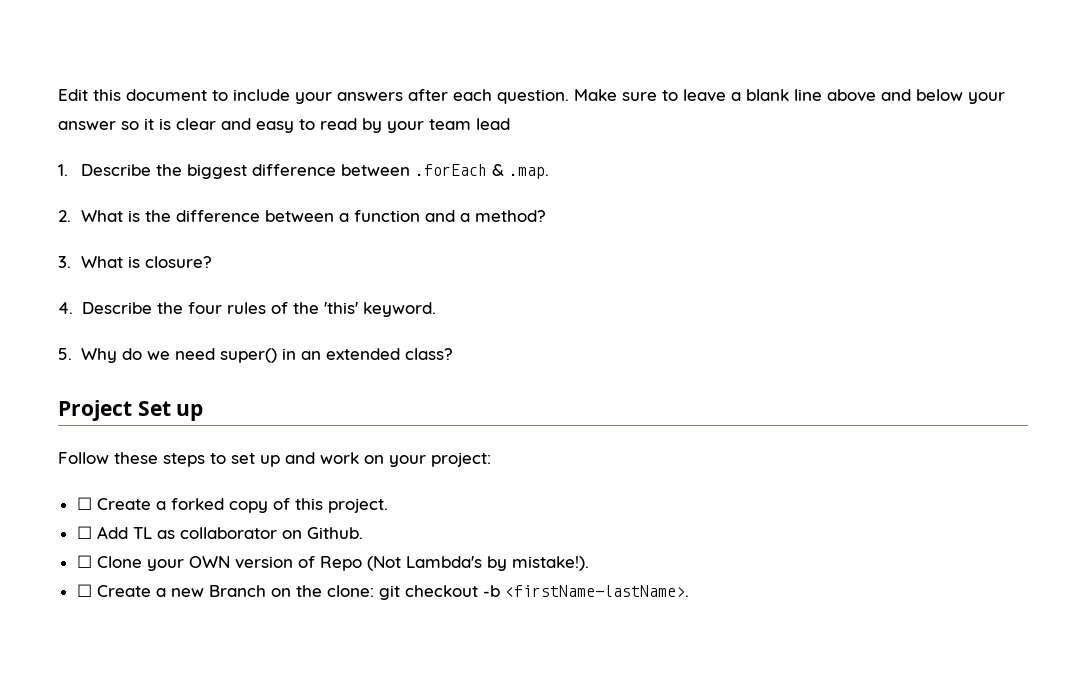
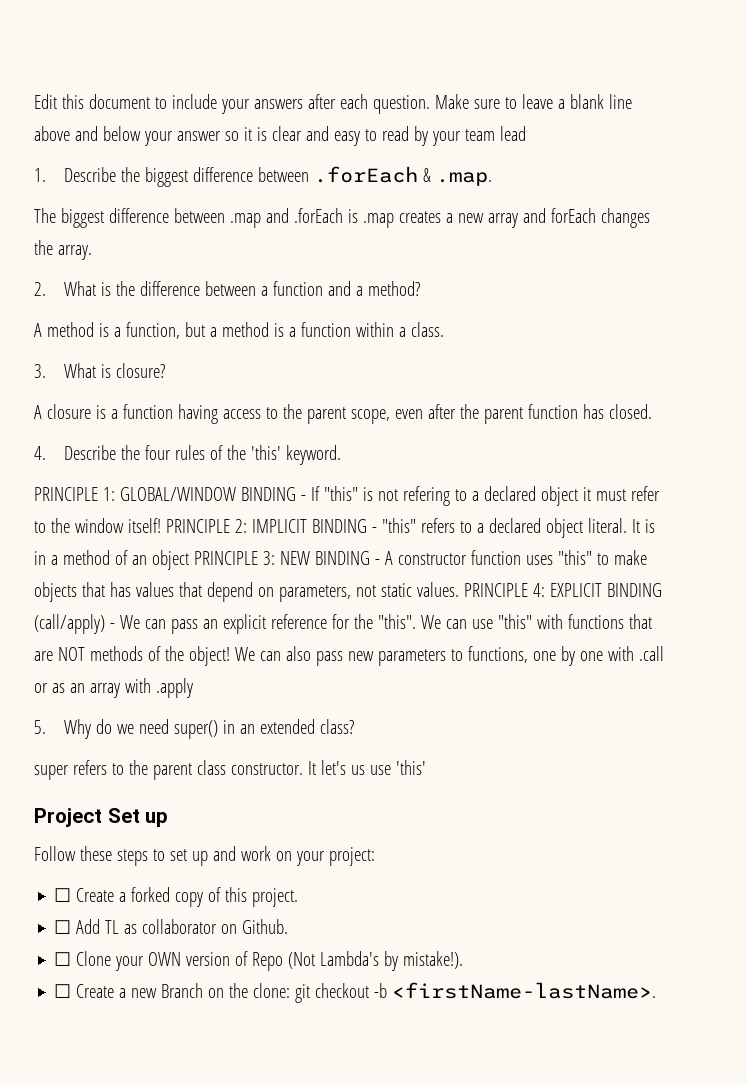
(549, 173) none -> [34,208,650,228] [34,240,92,260] // The biggest difference between .map and .forEach is .map creates a new array and forEach changes the array.
[58,256,212,268] 3. What is closure? -> [34,322,444,339] [34,363,166,378] [34,404,652,424] A method is a function, but a method is a function within a class. // 3. What is closure? // A closure is a function having access to the parent scope, even after the parent function has closed.
(436, 309) none -> [34,486,660,506] [34,518,655,538] [34,550,647,570] [34,582,662,602] [34,614,652,634] [34,646,664,666] [34,678,193,698] // PRINCIPLE 1: GLOBAL/WINDOW BINDING - If "this" is not refering to a declared object it must refer to the window itself! PRINCIPLE 2: IMPLICIT BINDING - "this" refers to a declared object literal. It is in a method of an object PRINCIPLE 3: NEW BINDING - A constructor function uses "this" to make objects that has values that depend on parameters, not static values. PRINCIPLE 4: EXPLICIT BINDING (call/apply) - We can pass an explicit reference for the "this". We can use "this" with functions that are NOT methods of the object! We can also pass new parameters to functions, one by one with .call or as an array with .apply
(453, 354) none -> [34,760,426,780] // super refers to the parent class constructor. It let's us use 'this'

